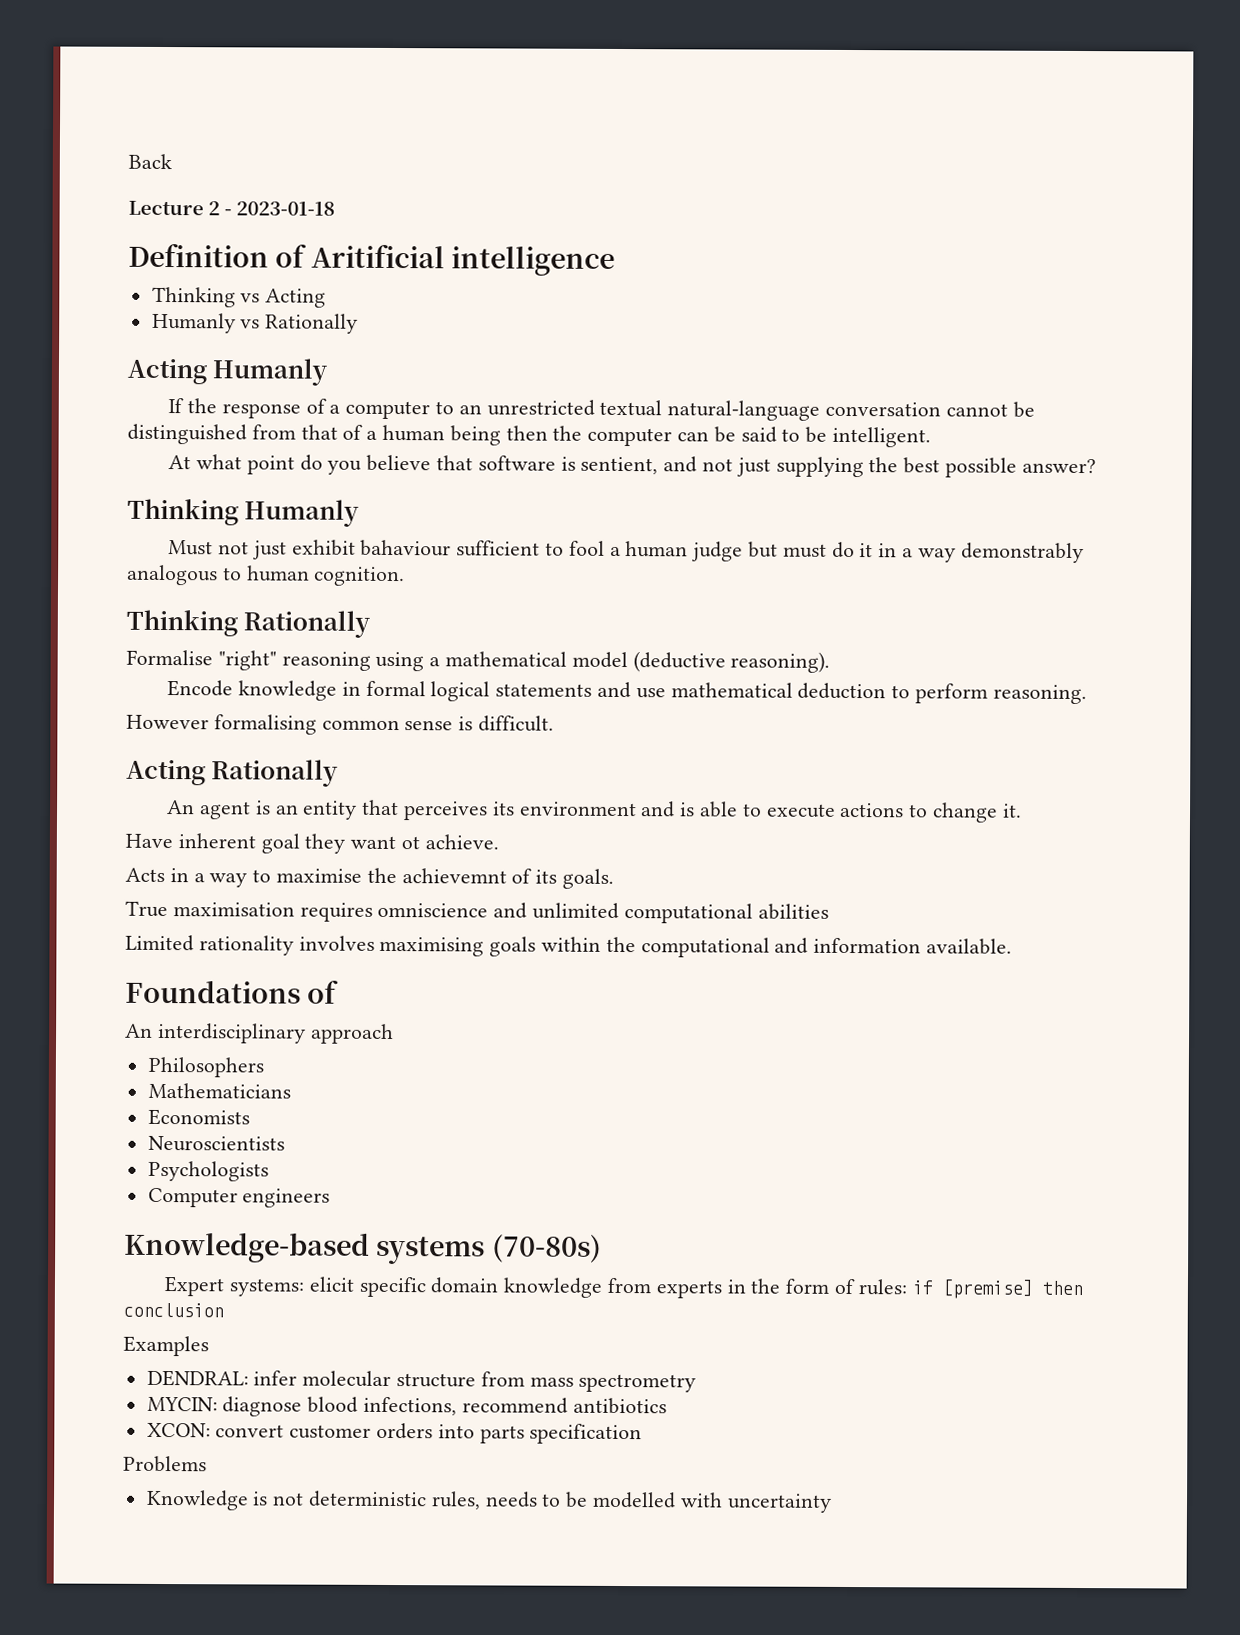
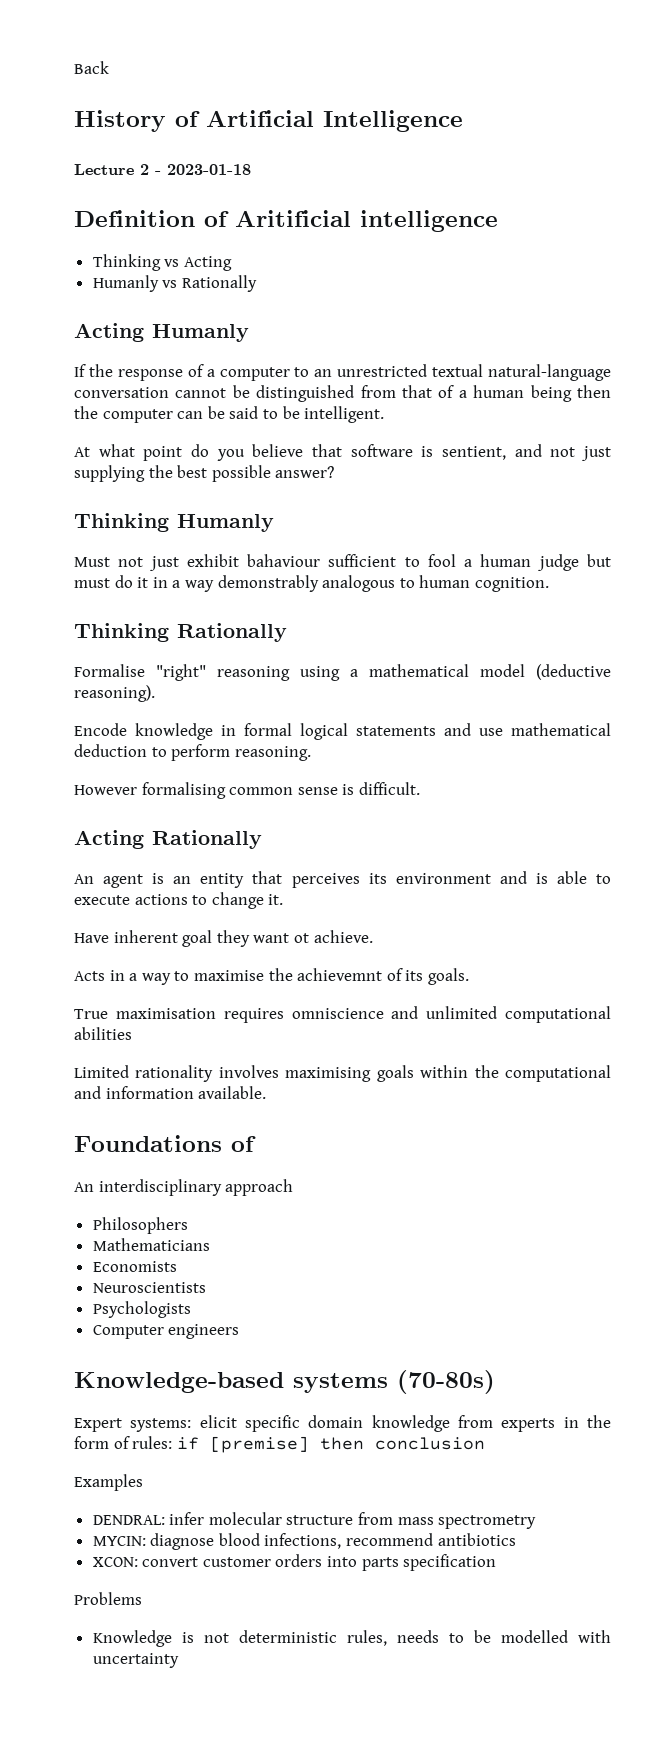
(172, 161) none -> [74,110,463,132] // History of Artificial Intelligence

